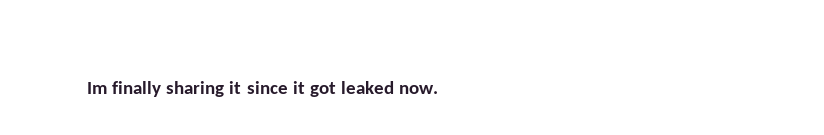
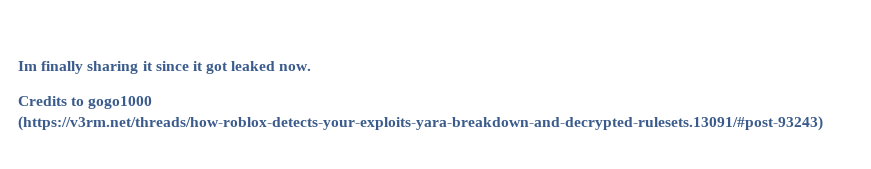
(439, 89) none -> [18,96,153,109] [18,116,823,131] // Credits to gogo1000 (https://v3rm.net/threads/how-roblox-detects-your-exploits-yara-breakdown-and-decrypted-rulesets.13091/#post-93243)

